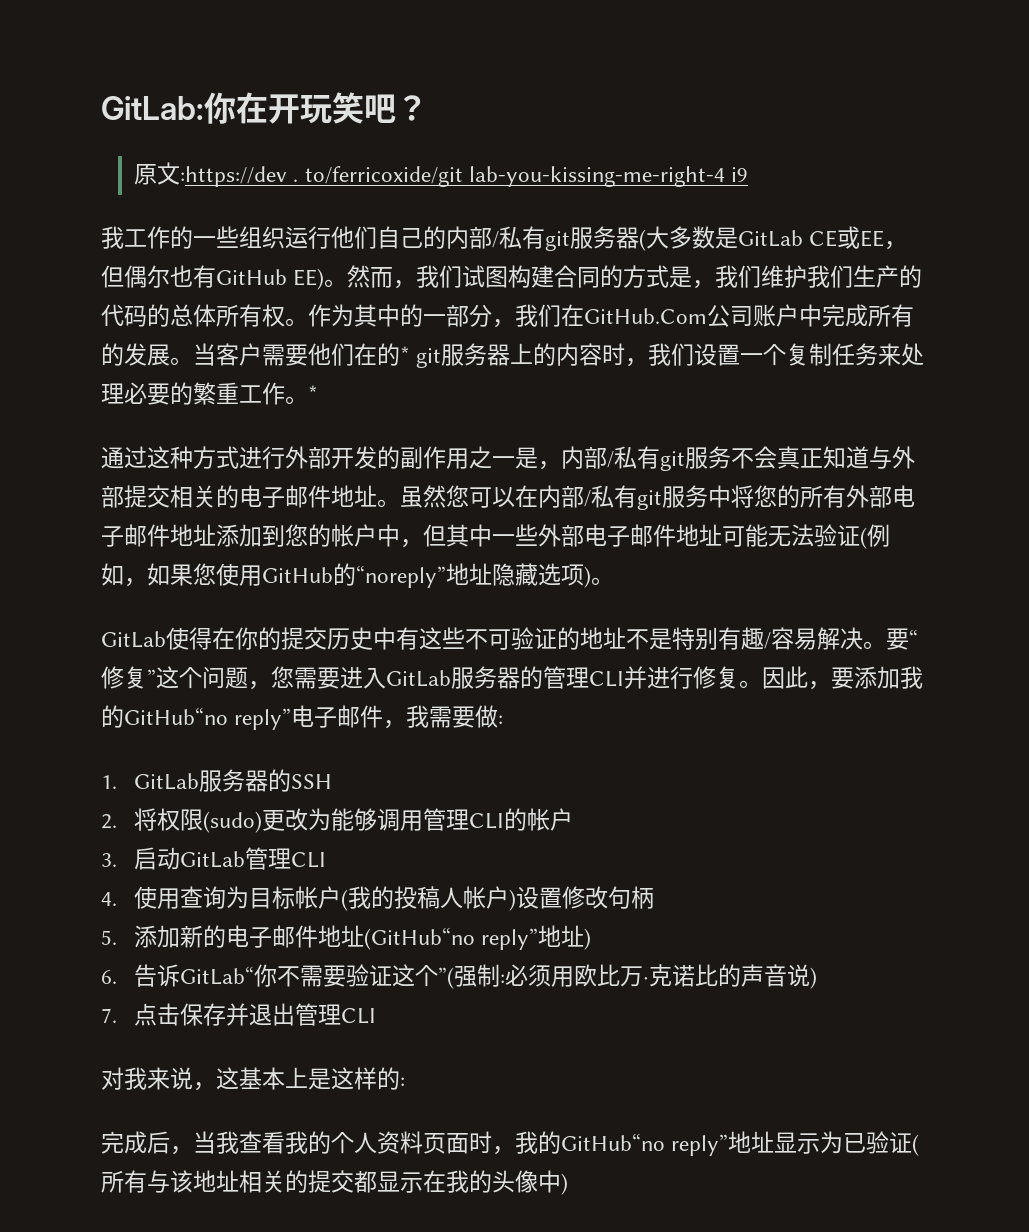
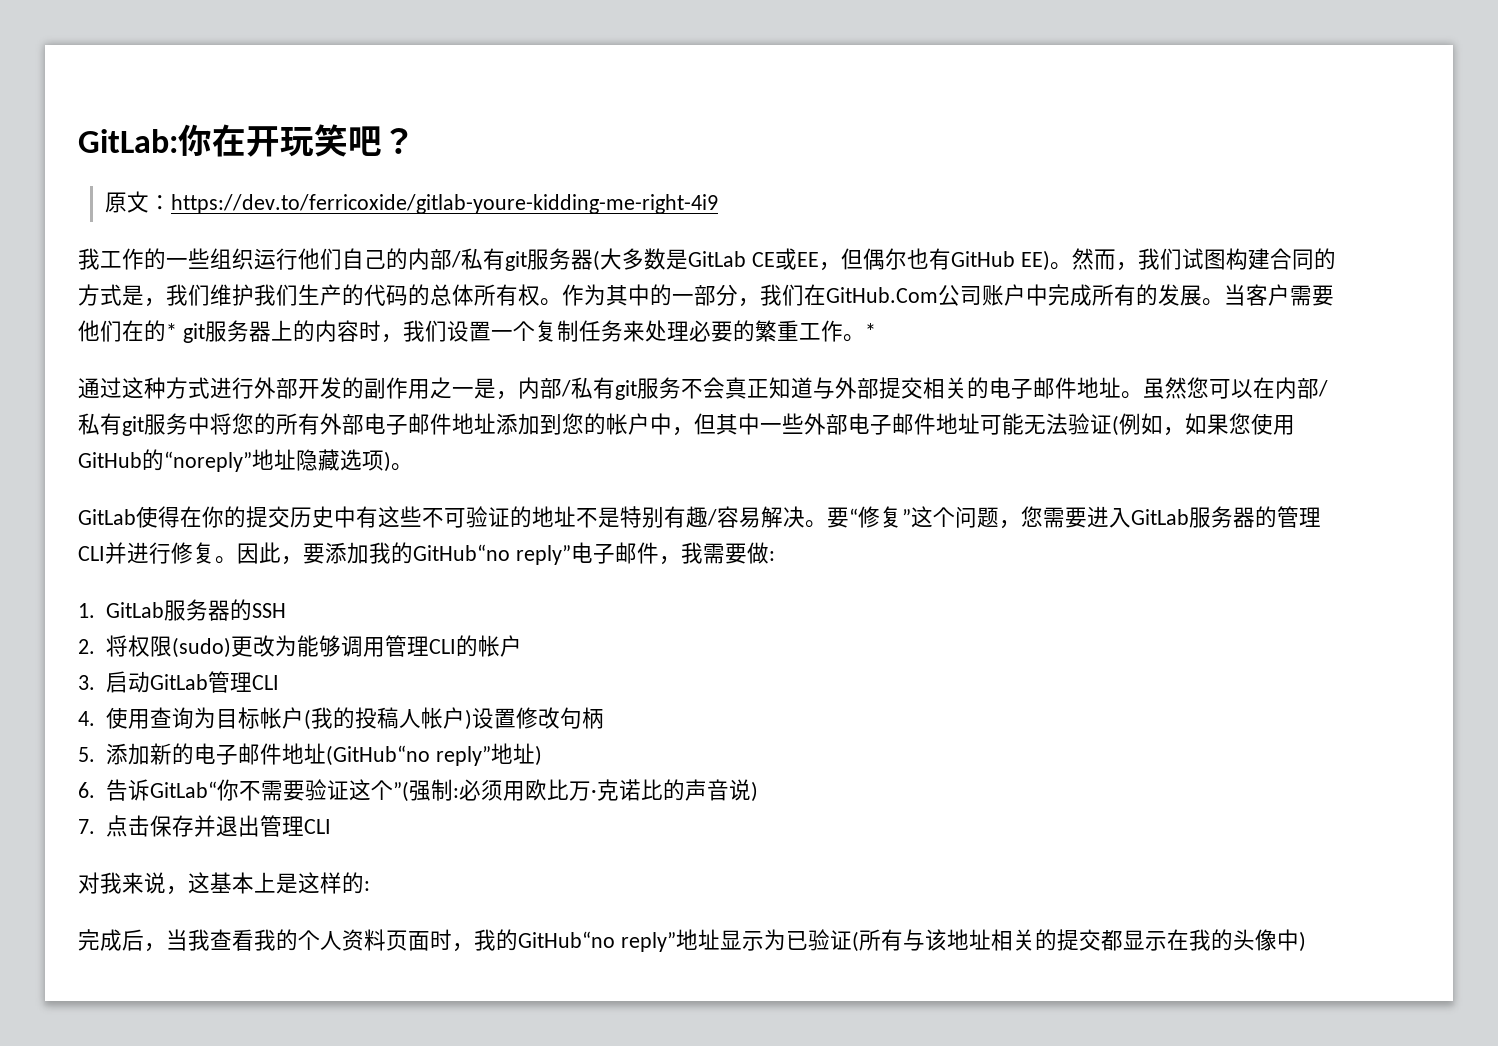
[180,166,749,187] :https://dev . to/ferricoxide/git lab-you-kissing-me-right-4 i9 -> [148,194,718,214] ：https://dev.to/ferricoxide/gitlab-youre-kidding-me-right-4i9

